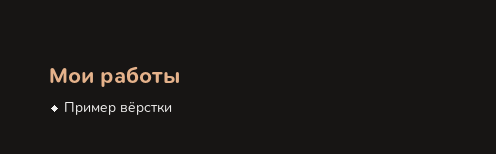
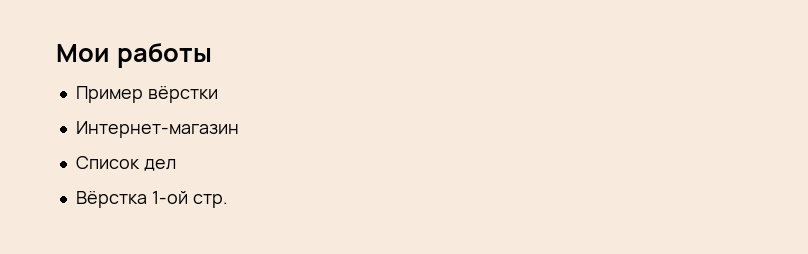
(173, 108) none -> [75,121,239,138] [75,156,176,171] [75,191,228,208] // Интернет-магазин // Список дел // Вёрстка 1-ой стр.

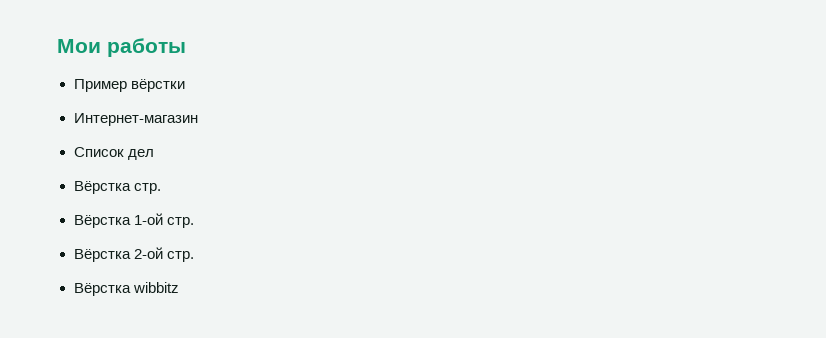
(176, 165) none -> [73,181,161,194] // Вёрстка стр.
(228, 201) none -> [73,247,194,262] [73,282,179,296] // Вёрстка 2-ой стр. // Вёрстка wibbitz

